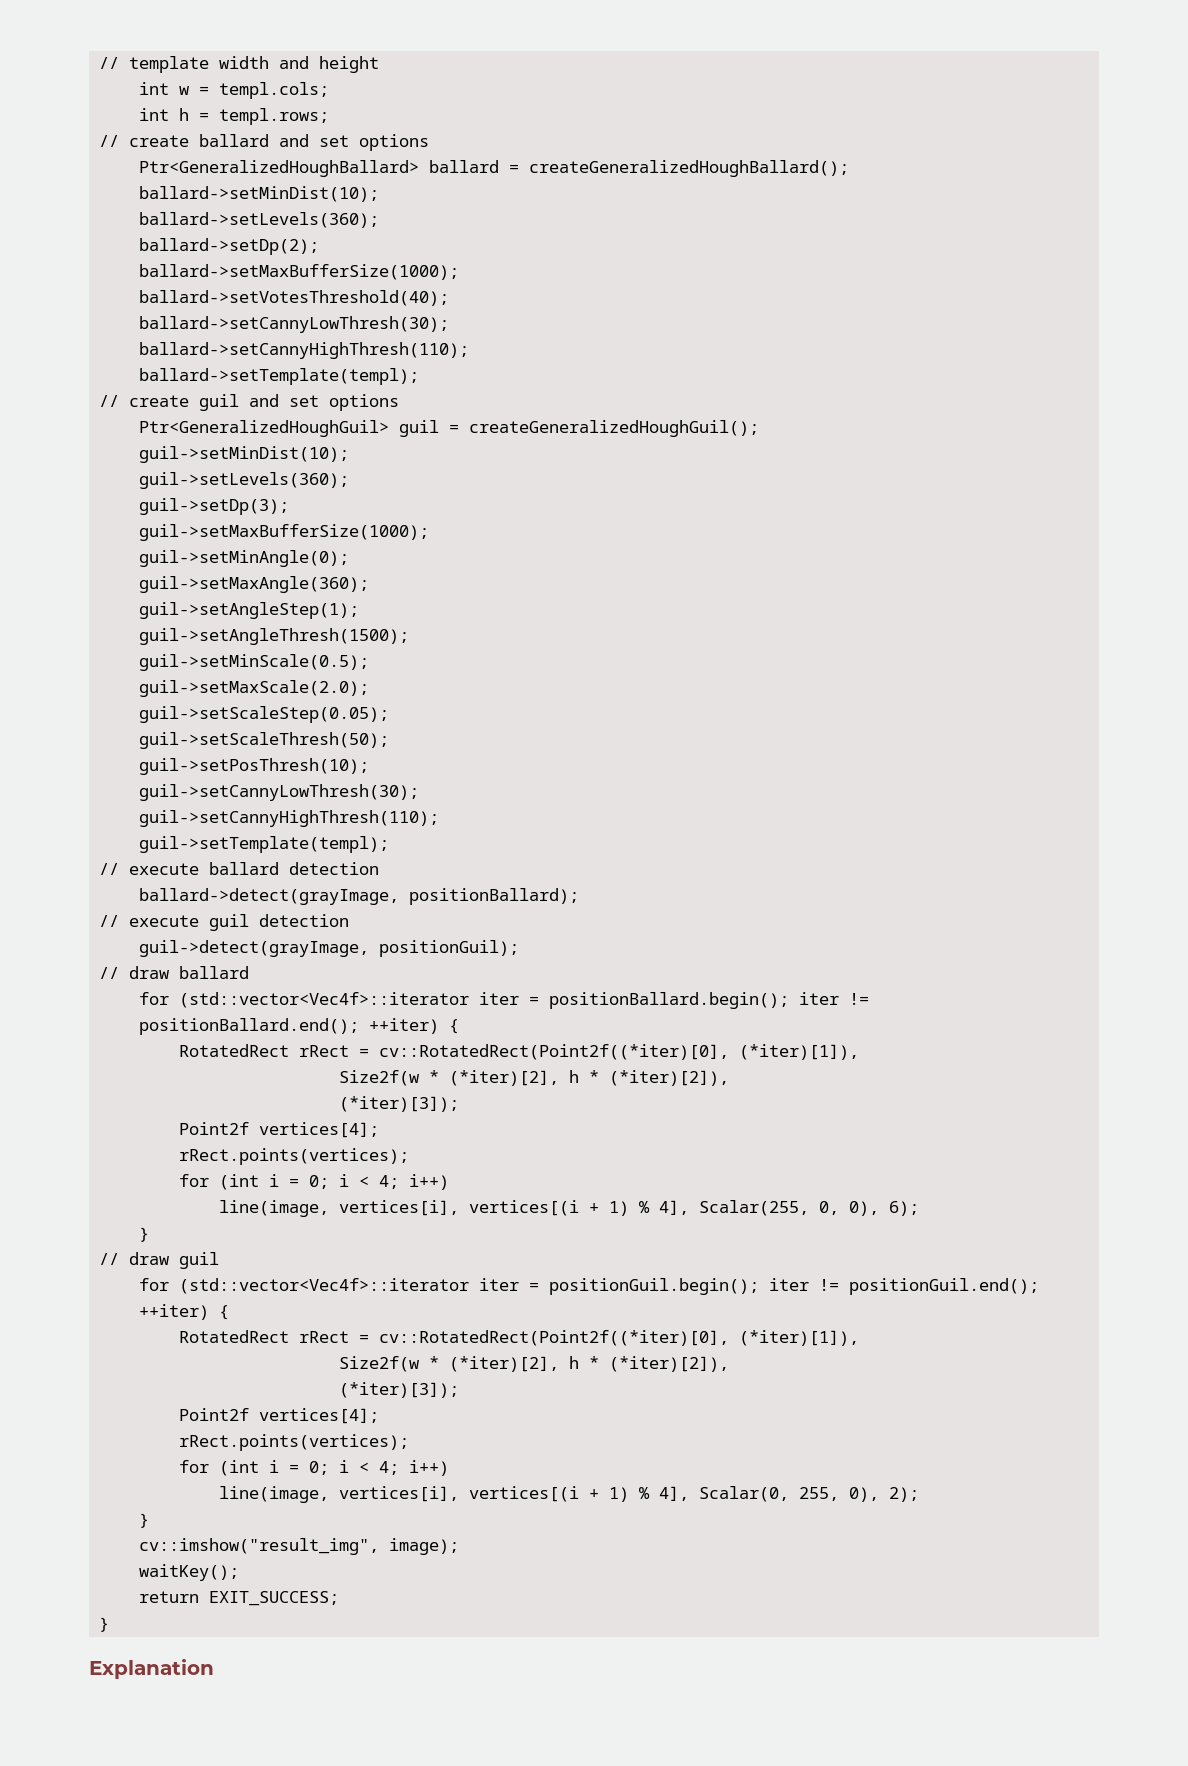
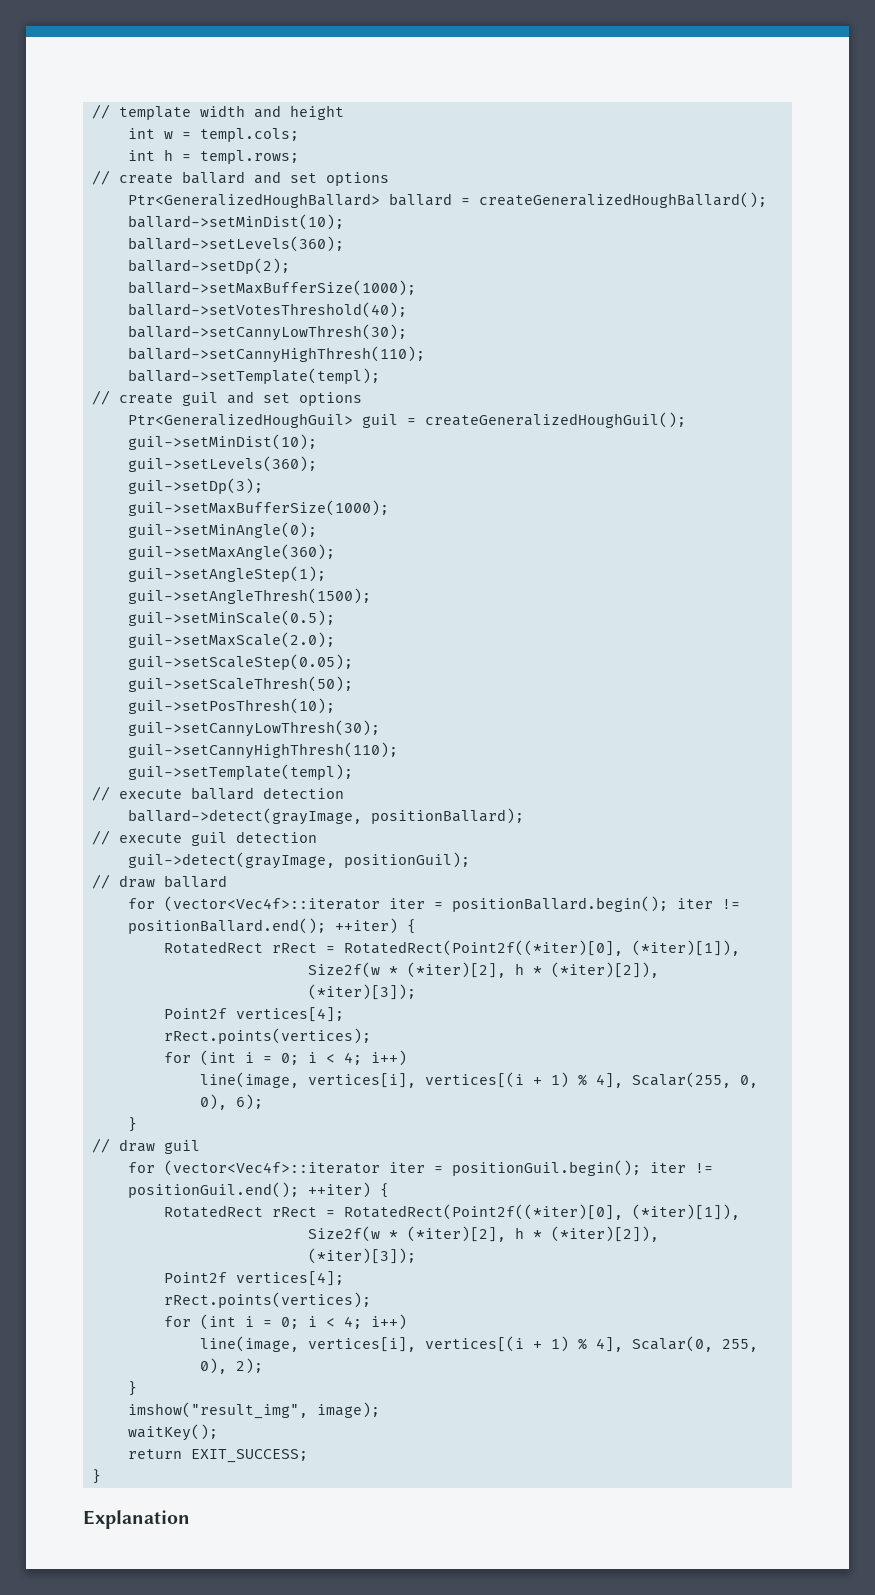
[179,992,470,1008] (std::vector<Vec4f>::iterator -> [164,896,381,912] (vector<Vec4f>::iterator
[379,1044,730,1060] cv::RotatedRect(Point2f((*iter)[0], -> [344,940,624,956] RotatedRect(Point2f((*iter)[0],
[179,1278,470,1294] (std::vector<Vec4f>::iterator -> [164,1160,381,1176] (vector<Vec4f>::iterator
[379,1330,730,1346] cv::RotatedRect(Point2f((*iter)[0], -> [344,1204,624,1220] RotatedRect(Point2f((*iter)[0],
[139,1538,380,1555] cv::imshow("result_img", -> [128,1402,309,1419] imshow("result_img",

